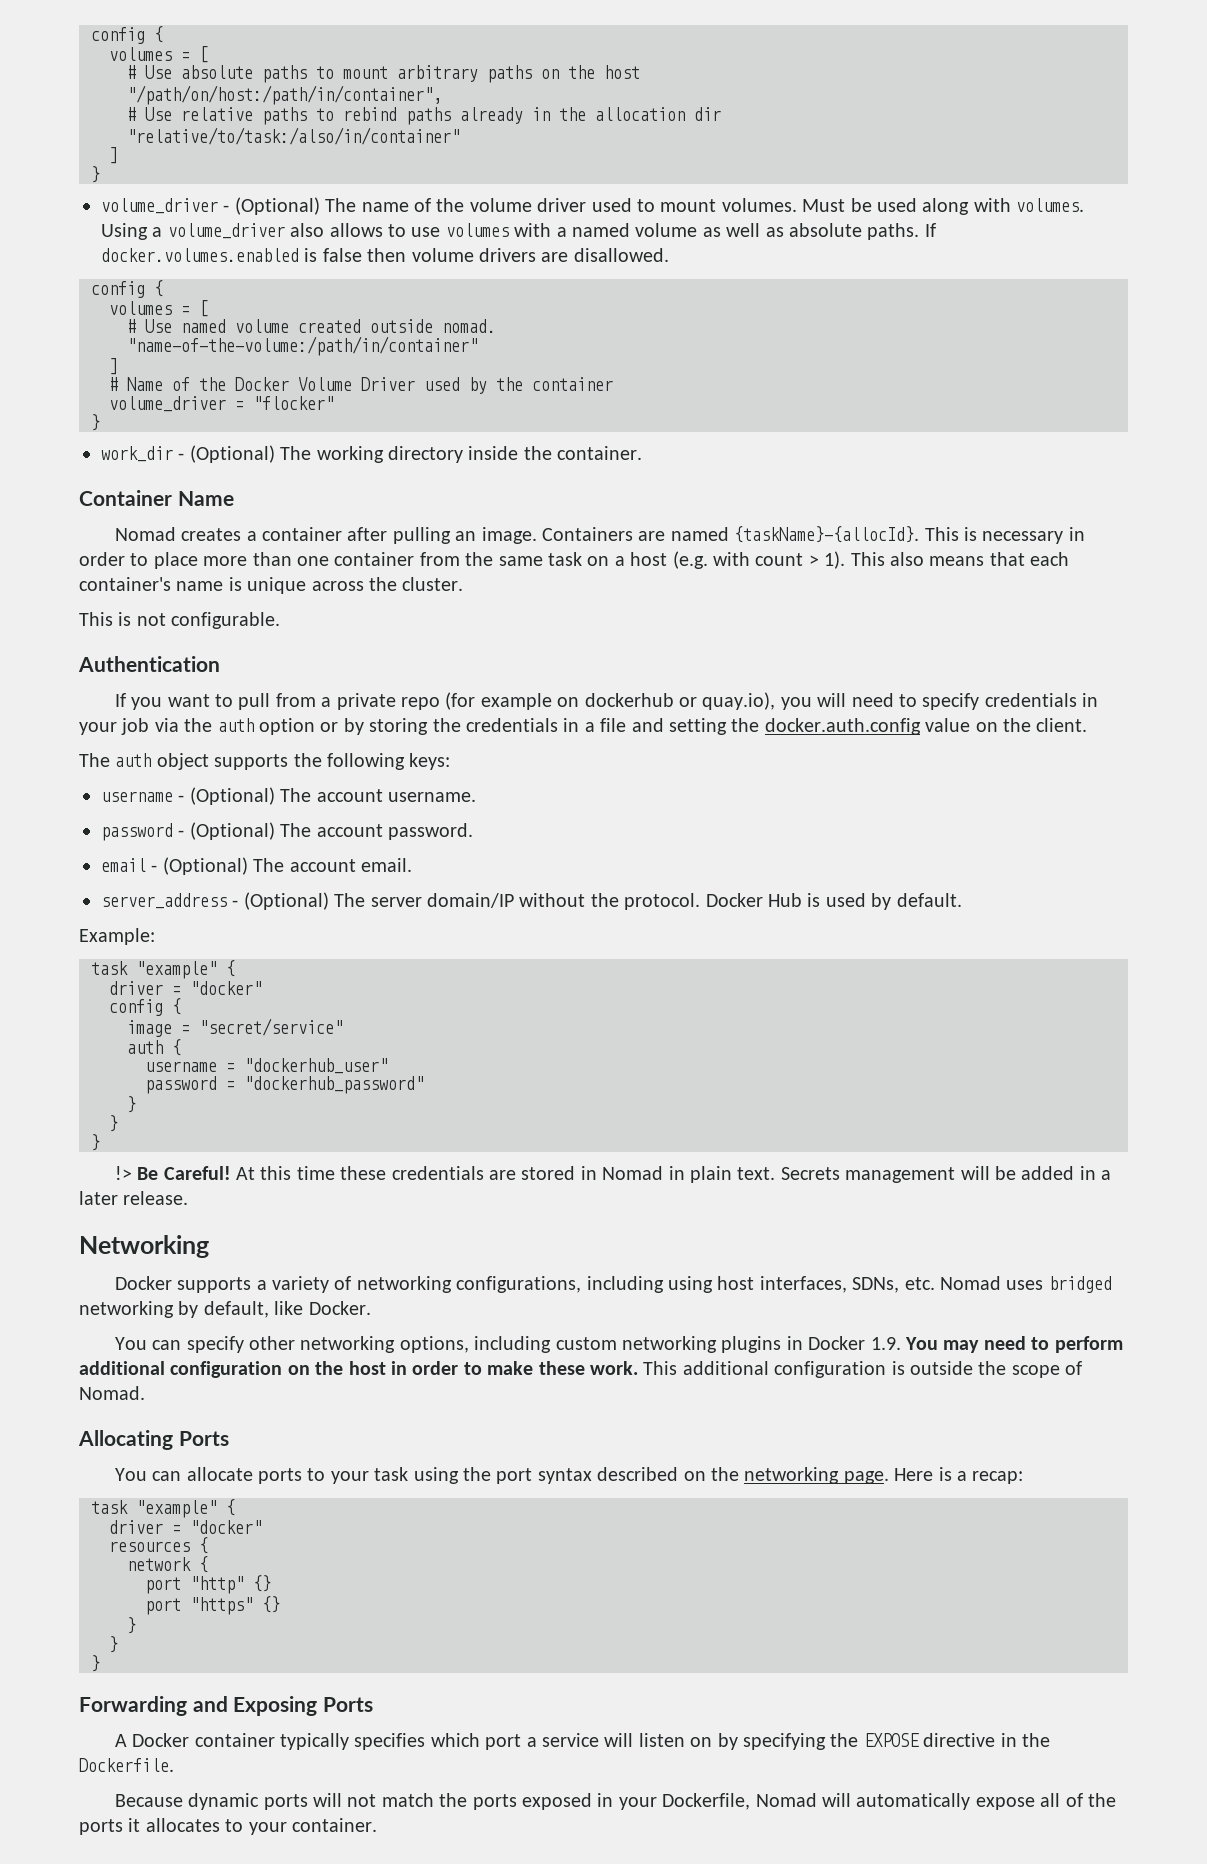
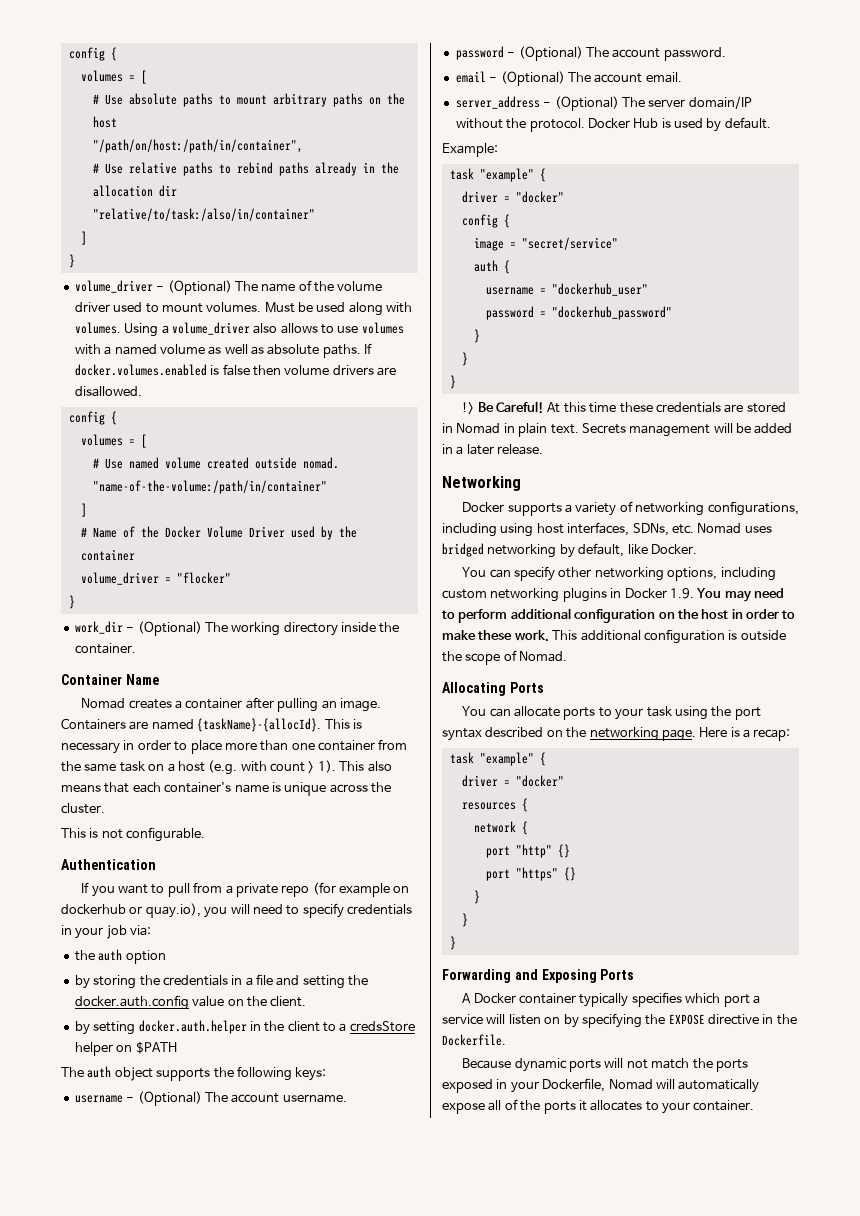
[154,718,179,732] via -> [130,925,152,936] via: //
[320,722,339,732] or -> (166, 957) //
(1088, 725) none -> [74,1020,415,1035] [74,1041,177,1056] // by setting docker.auth.helper in the client to a credsStore helper on $PATH

